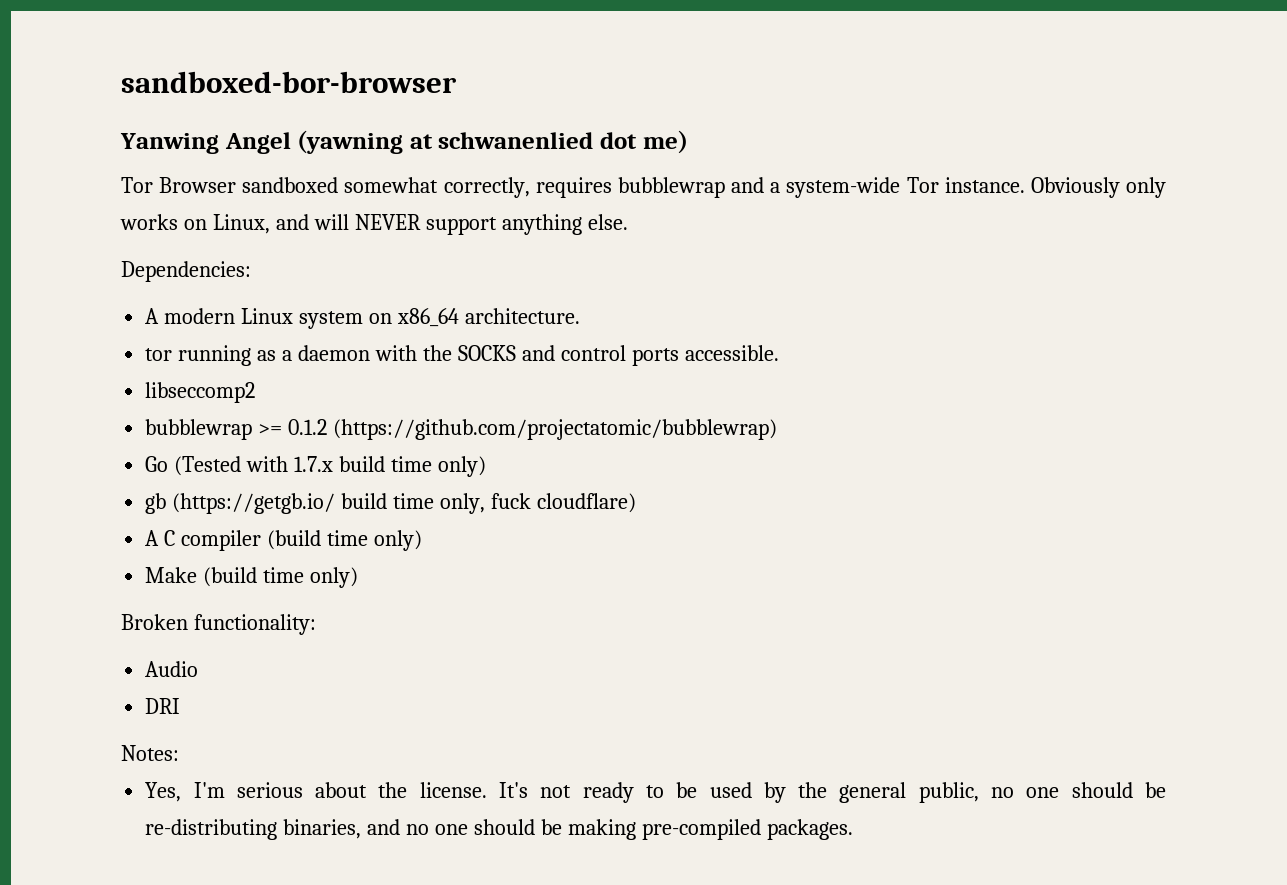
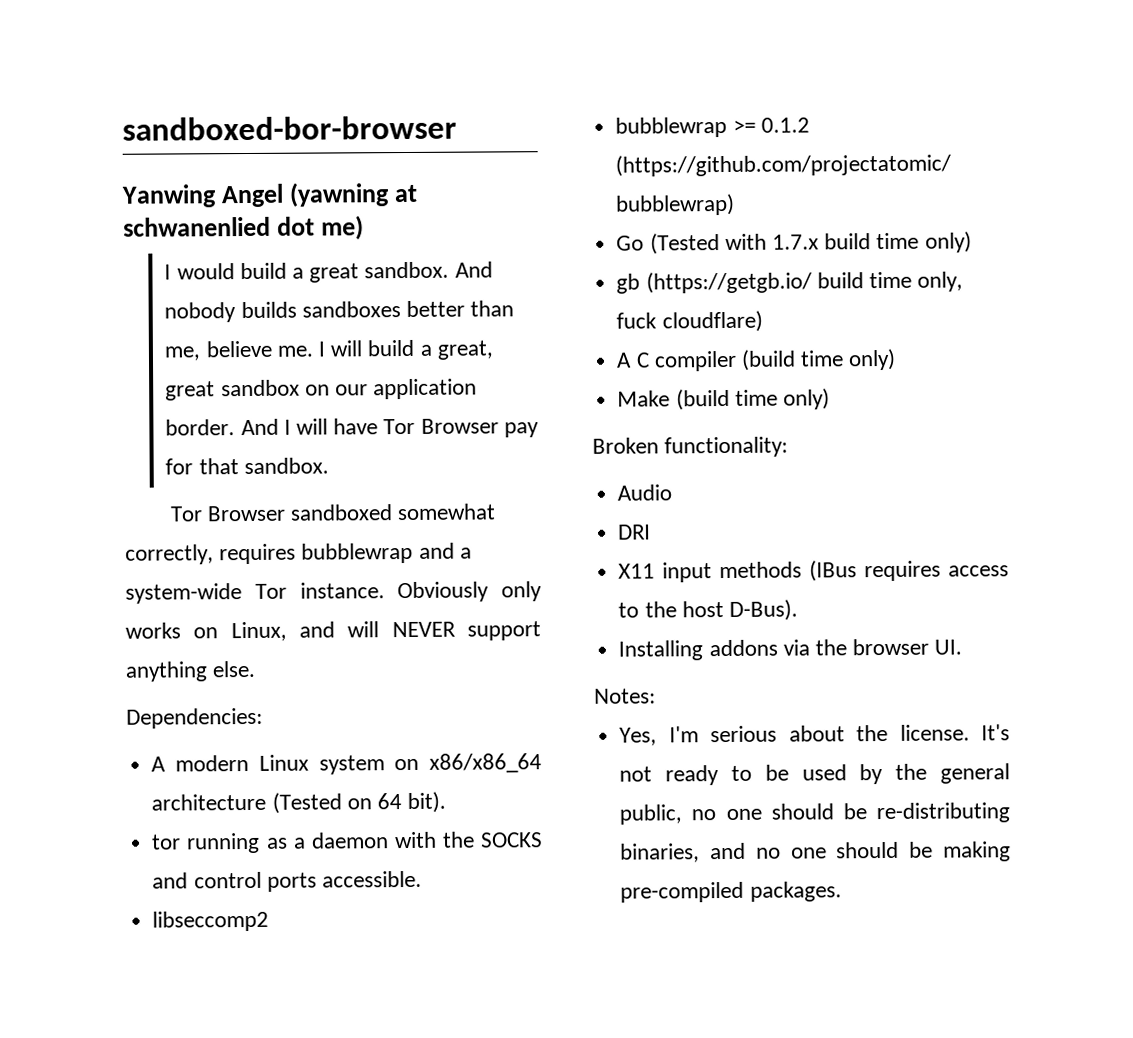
(688, 142) none -> [164,261,493,283] [164,300,515,323] [164,339,493,361] [165,378,478,401] [165,418,539,438] [165,457,329,475] // I would build a great sandbox. And nobody builds sandboxes better than me, believe me. I will build a great, great sandbox on our application border. And I will have Tor Browser pay for that sandbox.
[396,308,580,327] x86_64 architecture. -> [429,753,542,773] [151,791,447,814] x86/x86_64 architecture (Tested on 64 bit).
(181, 706) none -> [618,560,1009,583] [618,599,798,621] [618,638,963,661] // X11 input methods (IBus requires access to the host D-Bus). // Installing addons via the browser UI.

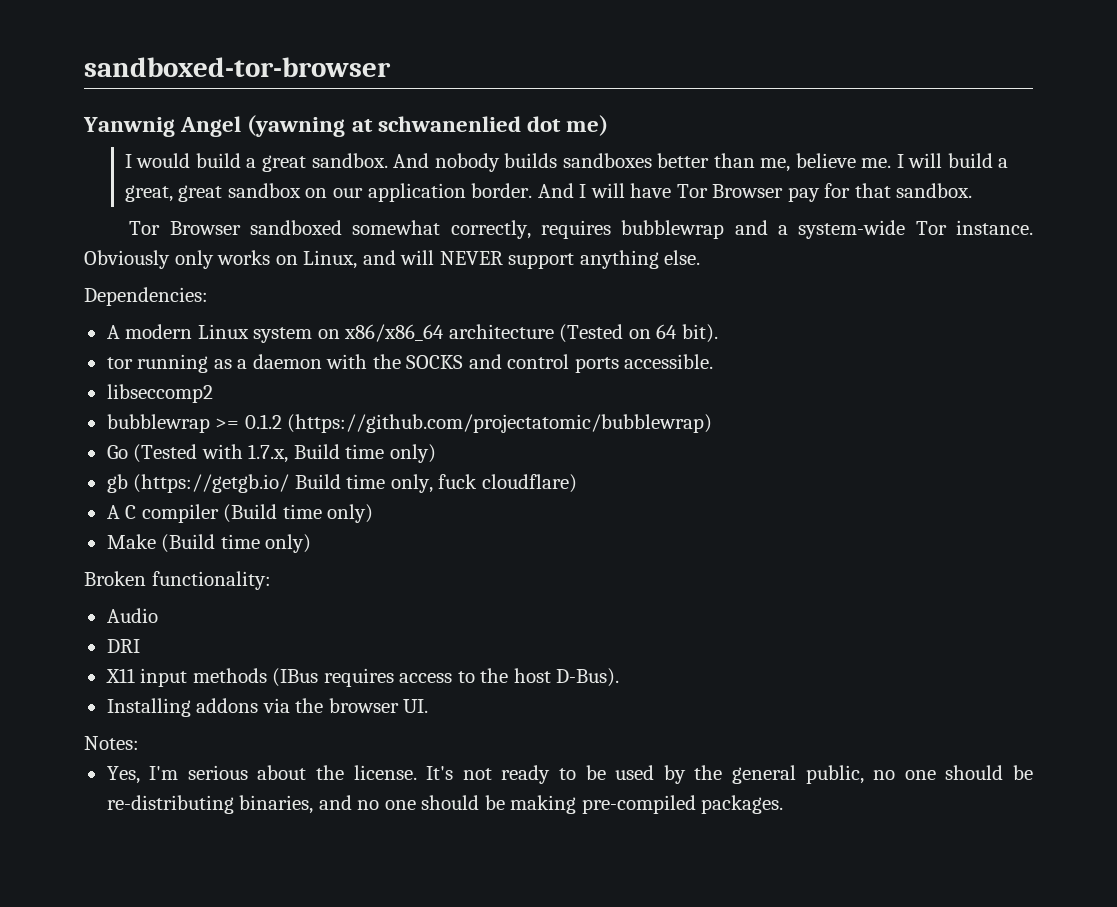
[122,115,457,141] [121,184,217,208] sandboxed-bor-browser // Yanwing -> [84,57,391,77] [83,117,175,137] sandboxed-tor-browser // Yanwnig
[771,233,872,250] 1.7.x build -> [248,444,340,463] 1.7.x, Build
[816,272,864,289] build -> [294,474,341,489] Build
[740,349,796,371] (build -> [223,504,278,523] (Build
[675,388,730,411] (build -> [161,534,216,553] (Build

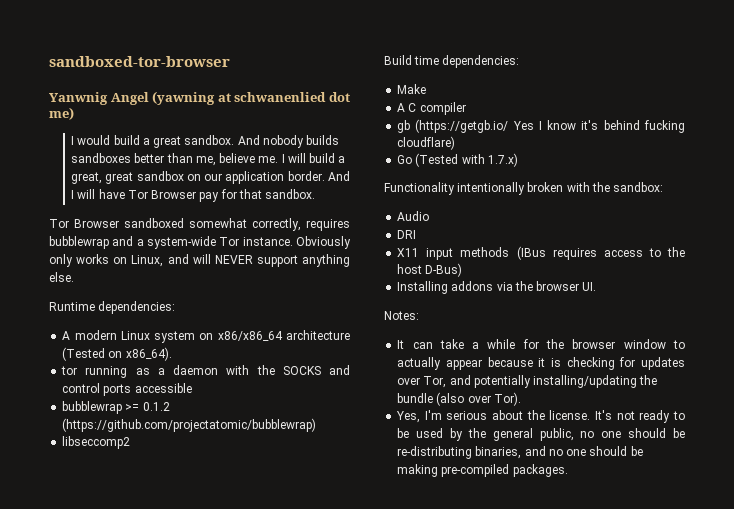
[84,287,208,306] Dependencies: -> [49,301,176,314] Runtime dependencies:
[656,324,718,343] 64 bit). -> [125,347,172,361] x86_64).
[624,354,714,369] [106,384,213,403] accessible. // libseccomp2 -> [134,383,192,393] accessible
[106,444,436,463] [106,474,577,493] [106,504,374,523] [106,534,312,553] [84,571,271,590] Go (Tested with 1.7.x, Build time only) // gb (https://getgb.io/ Build time only, fuck cloudflare) // A C compiler (Build time only) // Make (Build time only) // Broken functionality: -> [62,436,131,449] [384,55,520,68] [397,84,427,94] [397,102,466,115] [397,119,685,133] [397,136,456,150] [397,153,518,167] [384,182,664,195] libseccomp2 // Build time dependencies: // Make // A C compiler // gb (https://getgb.io/ Yes I know it's behind fucking cloudflare) // Go (Tested with 1.7.x) // Functionality intentionally broken with the sandbox:
[556,668,620,687] D-Bus). -> [425,263,463,277] D-Bus)
(139, 743) none -> [397,339,685,349] [397,357,685,370] [397,375,658,388] [397,392,521,406] // It can take a while for the browser window to actually appear because it is checking for updates over Tor, and potentially installing/updating the bundle (also over Tor).

